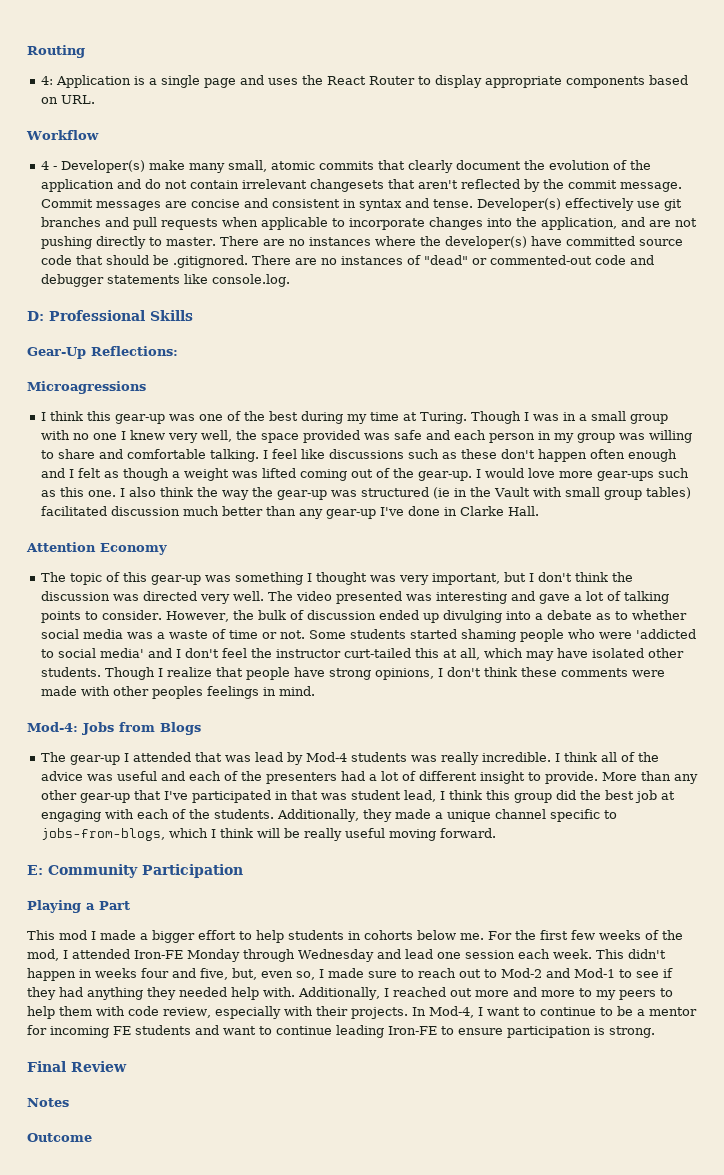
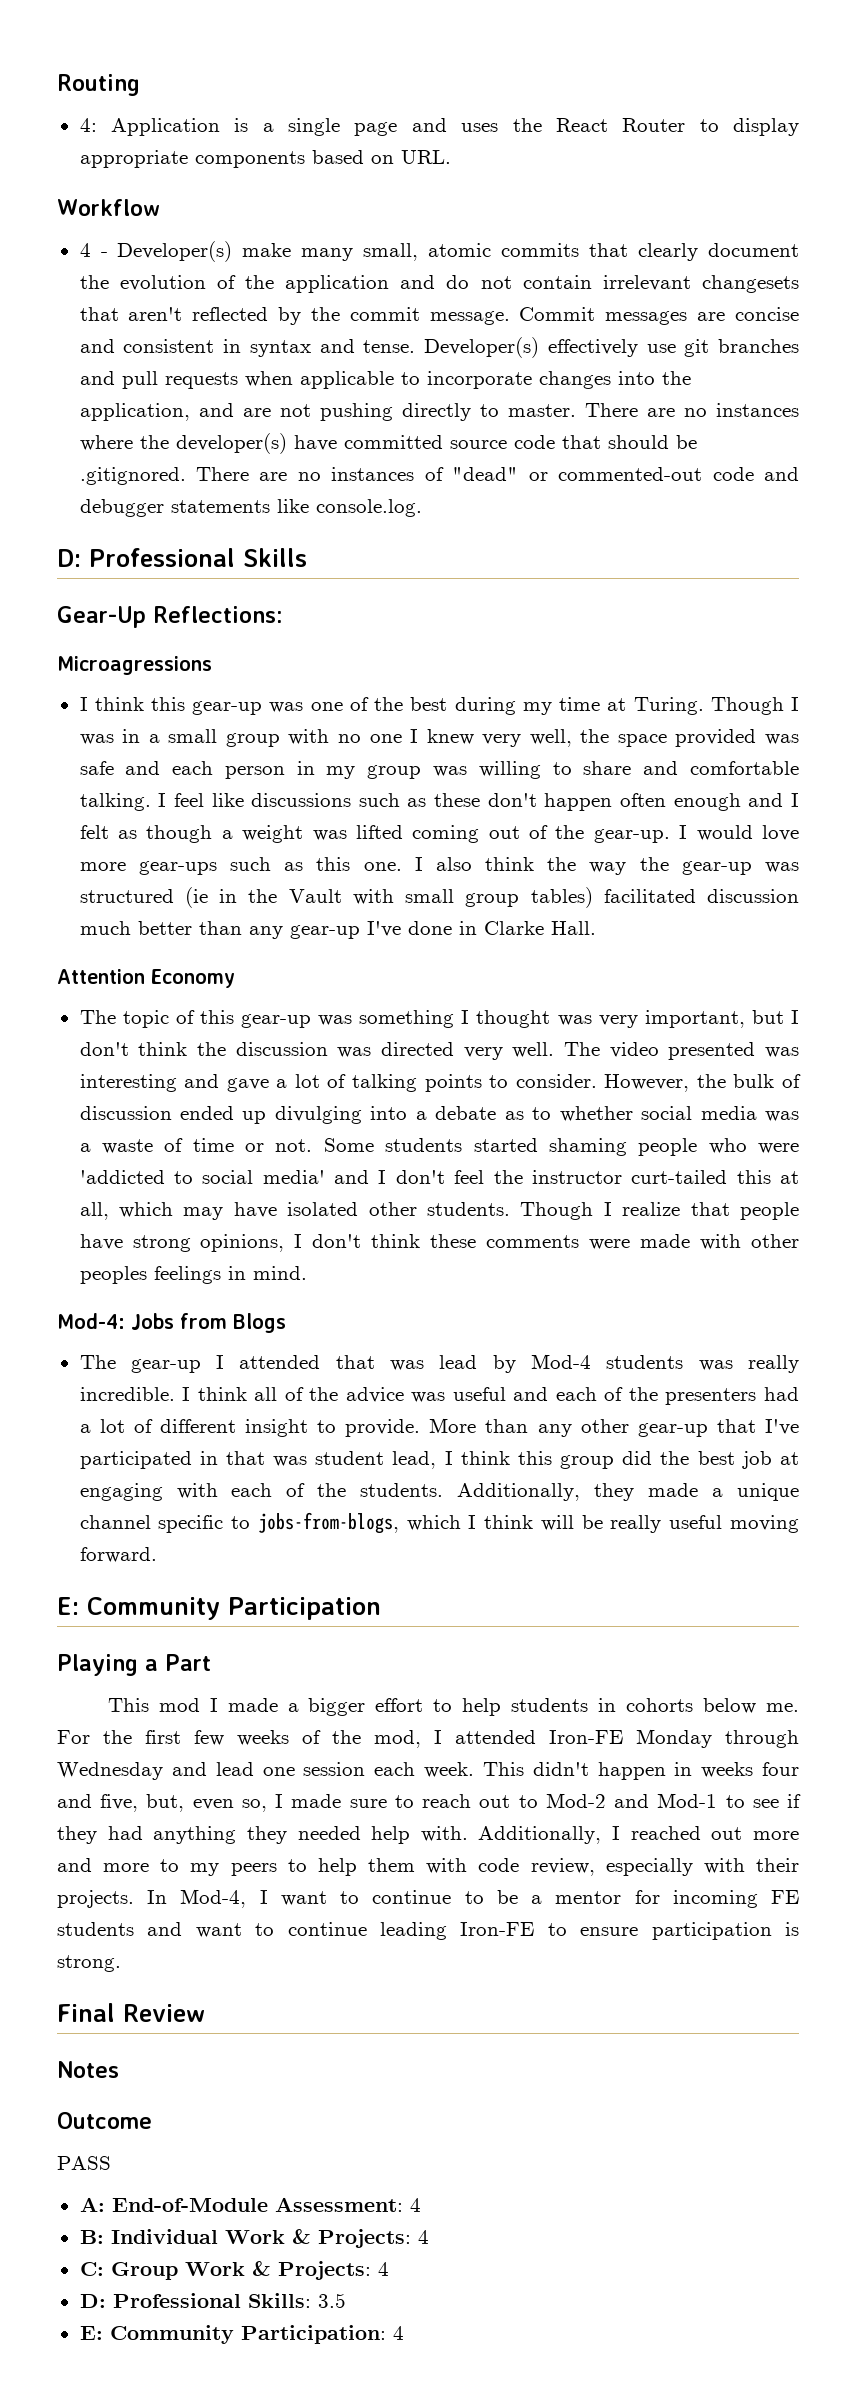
(92, 1137) none -> [57,2156,111,2170] [79,2197,421,2212] [79,2229,429,2248] [79,2261,389,2280] [79,2293,346,2308] [79,2325,404,2344] // PASS // A: End-of-Module Assessment: 4 // B: Individual Work & Projects: 4 // C: Group Work & Projects: 4 // D: Professional Skills: 3.5 // E: Community Participation: 4

